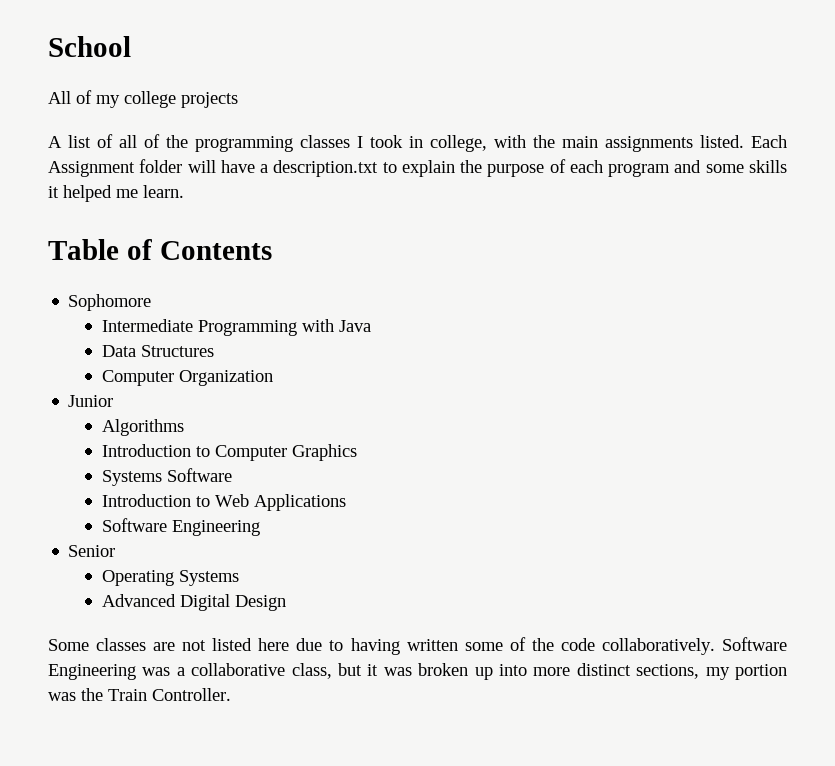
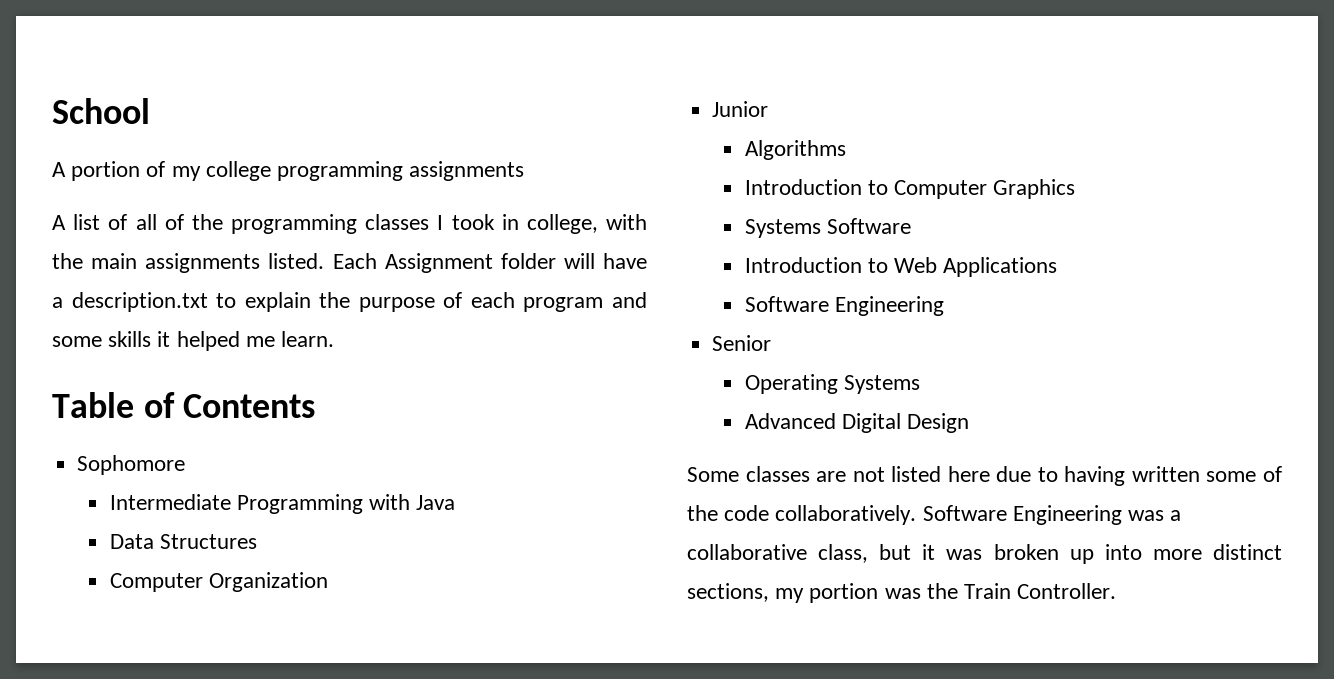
[48,91,71,104] All -> [52,161,141,181] A portion
[181,92,238,108] projects -> [277,161,525,181] programming assignments

